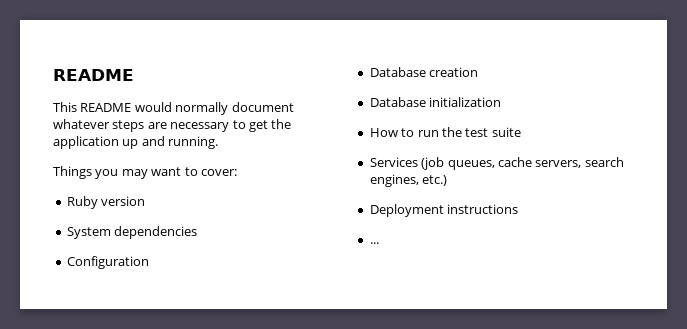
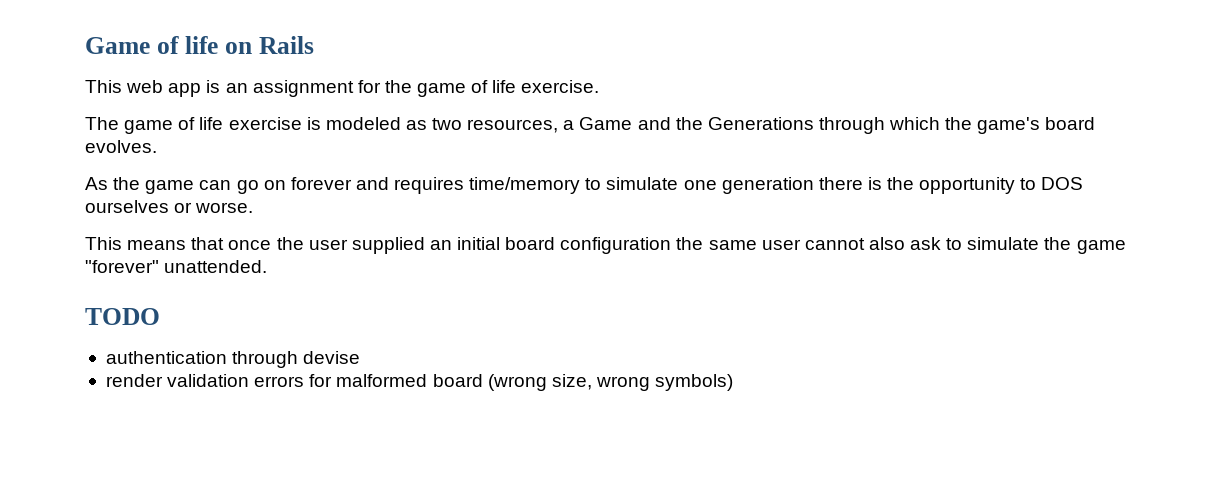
[53,69,134,81] [53,102,294,115] [53,119,292,132] [53,136,219,149] [53,166,237,179] [66,196,146,209] [66,226,198,239] [66,256,149,269] [369,67,479,77] [369,97,502,107] [369,127,521,137] [369,157,624,170] [369,174,448,187] [369,204,519,217] [369,242,379,244] README // This README would normally document whatever steps are necessary to get the application up and running. // Things you may want to cover: // Ruby version // System dependencies // Configuration // Database creation // Database initialization // How to run the test suite // Services (job queues, cache servers, search engines, etc.) // Deployment instructions // ... -> [85,36,314,54] [85,80,600,97] [85,117,1096,134] [85,140,157,153] [85,177,1084,194] [85,200,254,213] [85,237,1126,254] [85,260,268,273] [85,308,160,325] [105,351,361,368] [105,374,734,391] Game of life on Rails // This web app is an assignment for the game of life exercise. // The game of life exercise is modeled as two resources, a Game and the Generations through which the game's board evolves. // As the game can go on forever and requires time/memory to simulate one generation there is the opportunity to DOS ourselves or worse. // This means that once the user supplied an initial board configuration the same user cannot also ask to simulate the game "forever" unattended. // TODO // authentication through devise // render validation errors for malformed board (wrong size, wrong symbols)

